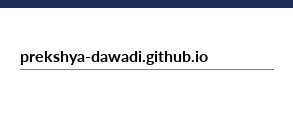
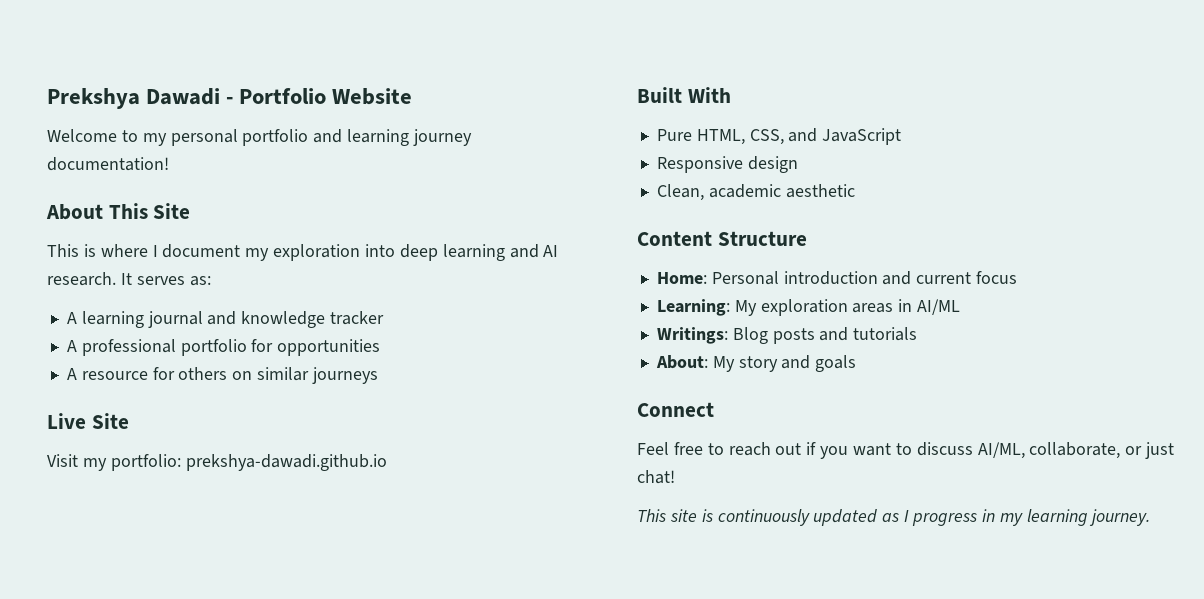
[20,51,208,65] prekshya-dawadi.github.io -> [47,88,413,109] [47,129,473,146] [47,157,169,171] [46,203,191,220] [47,244,559,261] [47,272,211,286] [66,311,385,328] [66,339,381,356] [66,367,378,384] [47,413,129,429] [47,454,387,471] [637,87,731,103] [656,128,902,145] [656,156,798,173] [656,184,855,201] [637,231,807,246] [656,271,1018,285] [656,299,961,316] [656,327,918,344] [655,355,857,372] [637,402,714,417] [637,442,1175,459] [637,470,675,484] [637,509,1151,526] Prekshya Dawadi - Portfolio Website // Welcome to my personal portfolio and learning journey documentation! // About This Site // This is where I document my exploration into deep learning and AI research. It serves as: // A learning journal and knowledge tracker // A professional portfolio for opportunities // A resource for others on similar journeys // Live Site // Visit my portfolio: prekshya-dawadi.github.io // Built With // Pure HTML, CSS, and JavaScript // Responsive design // Clean, academic aesthetic // Content Structure // Home: Personal introduction and current focus // Learning: My exploration areas in AI/ML // Writings: Blog posts and tutorials // About: My story and goals // Connect // Feel free to reach out if you want to discuss AI/ML, collaborate, or just chat! // This site is continuously updated as I progress in my learning journey.

